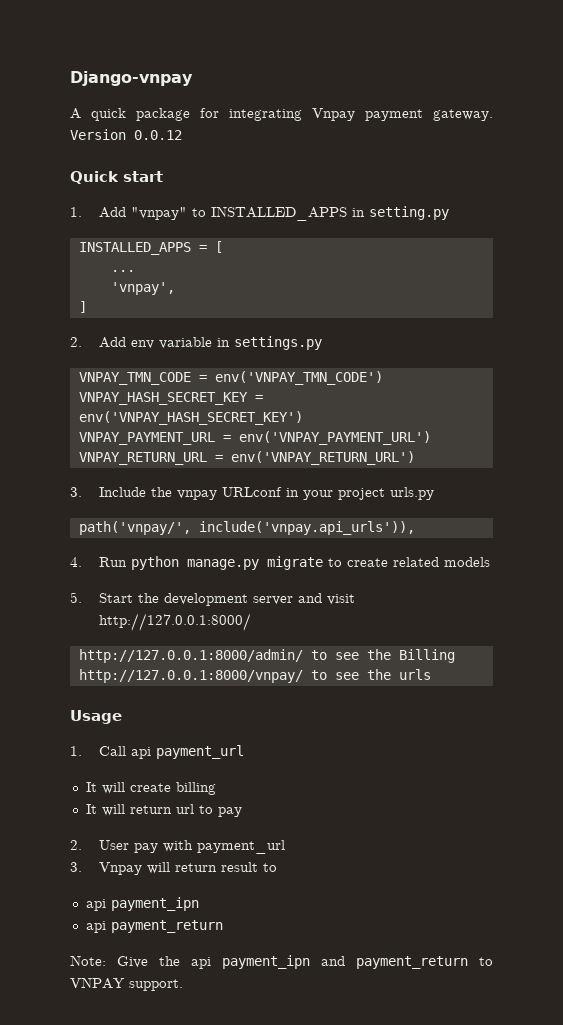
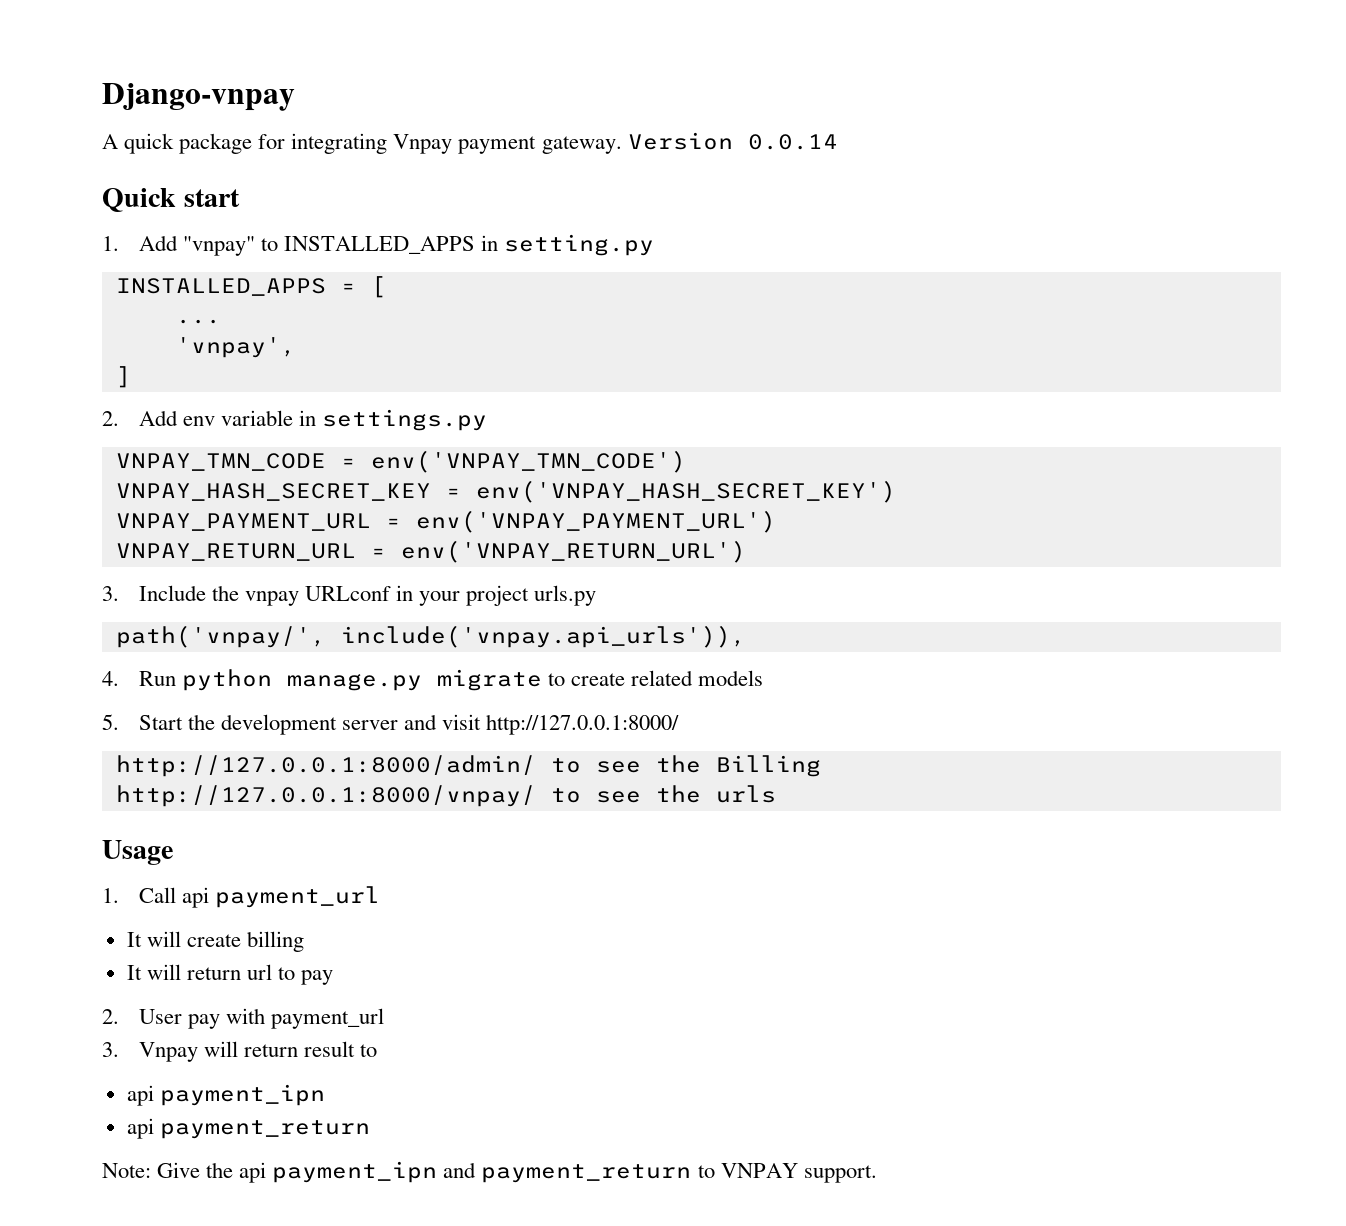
[134,130,182,140] 0.0.12 -> [747,134,838,150] 0.0.14

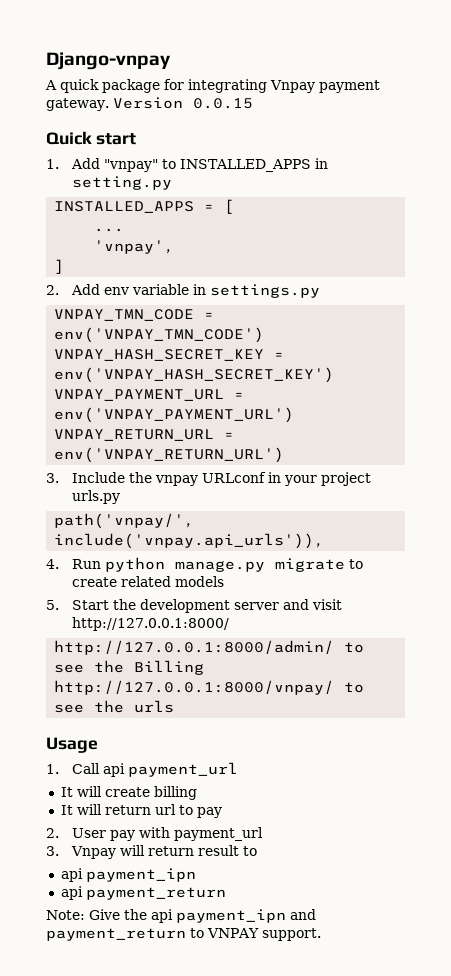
[747,134,838,150] 0.0.14 -> [192,98,253,109] 0.0.15

